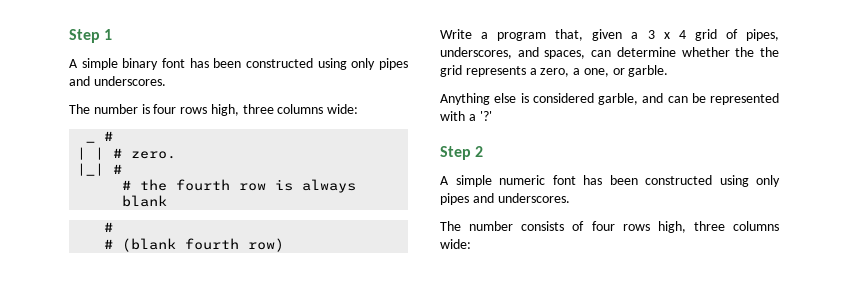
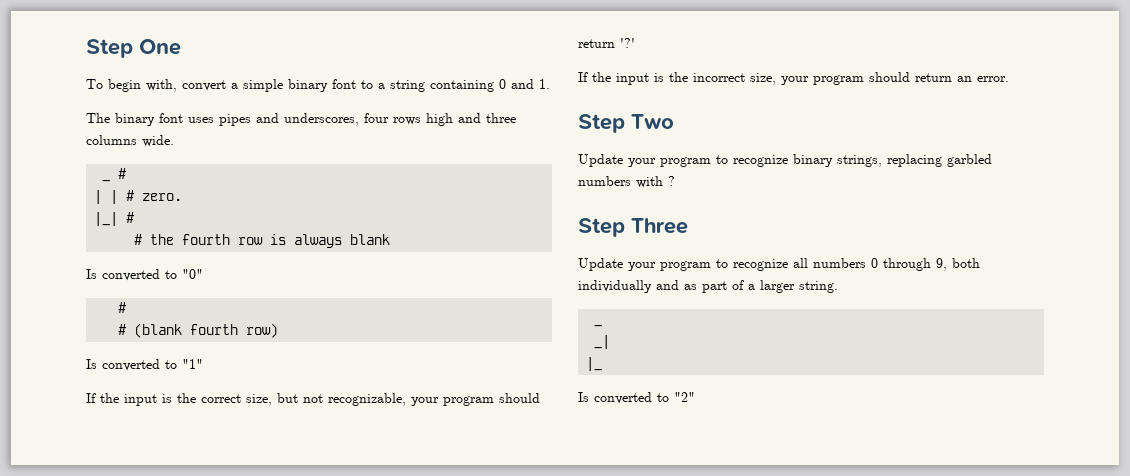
[69,29,113,43] [69,58,408,70] [69,76,166,86] [69,104,359,116] Step 1 // A simple binary font has been constructed using only pipes and underscores. // The number is four rows high, three columns wide: -> [86,39,181,58] [86,79,550,92] [86,113,516,126] [86,135,174,147] Step One // To begin with, convert a simple binary font to a string containing 0 and 1. // The binary font uses pipes and underscores, four rows high and three columns wide.
(168, 201) none -> [86,269,203,281] // Is converted to "0"
[440,29,779,41] [440,47,779,59] [440,65,669,77] [440,93,779,105] [440,111,492,121] [440,146,484,160] [440,175,780,187] [440,193,570,205] [440,221,779,233] [440,239,471,249] Write a program that, given a 3 x 4 grid of pipes, underscores, and spaces, can determine whether the the grid represents a zero, a one, or garble. // Anything else is considered garble, and can be represented with a '?' // Step 2 // A simple numeric font has been constructed using only pipes and underscores. // The number consists of four rows high, three columns wide: -> [86,359,203,371] [86,393,540,406] [578,38,635,48] [578,72,1009,85] [578,114,674,133] [578,154,992,167] [578,176,675,188] [578,218,688,237] [578,258,980,271] [578,280,838,293] [594,324,603,327] [594,335,611,349] [586,357,603,371] [578,392,695,404] Is converted to "1" // If the input is the correct size, but not recognizable, your program should return '?' // If the input is the incorrect size, your program should return an error. // Step Two // Update your program to recognize binary strings, replacing garbled numbers with ? // Step Three // Update your program to recognize all numbers 0 through 9, both individually and as part of a larger string. // _ // _| // |_ // Is converted to "2"

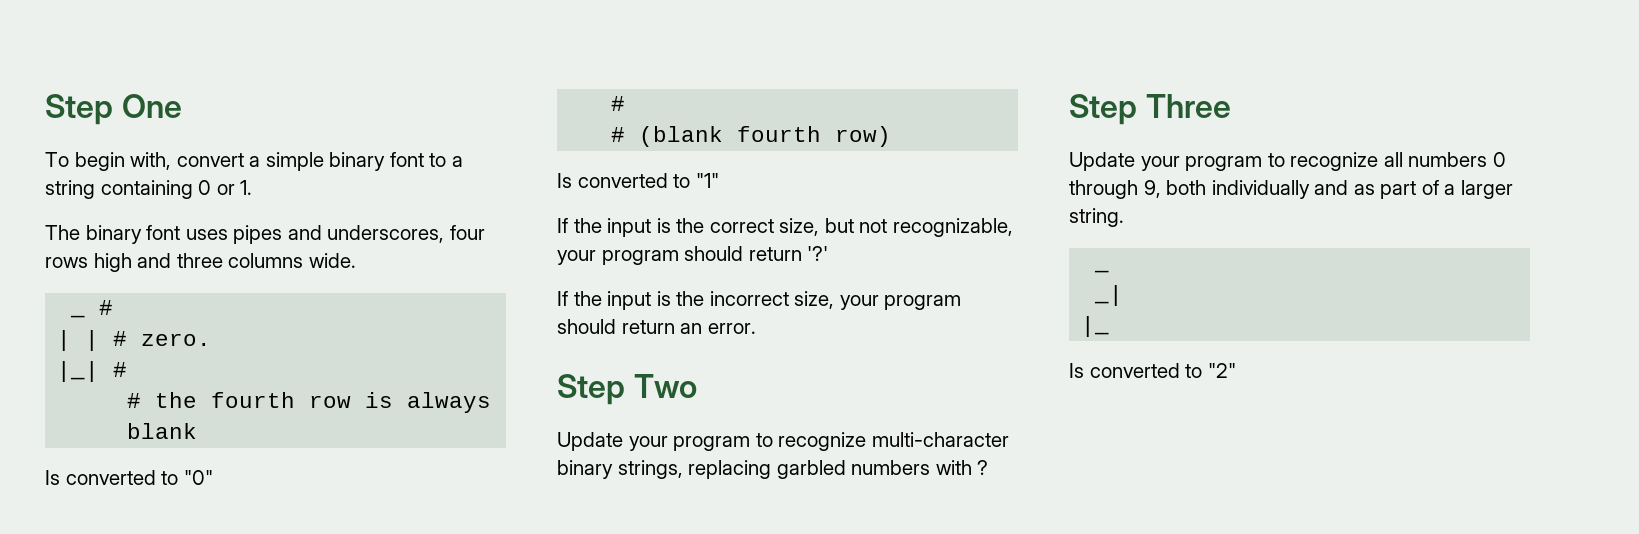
[511,79,534,89] and -> [216,184,235,195] or
(788, 161) none -> [871,432,1009,447] multi-character

